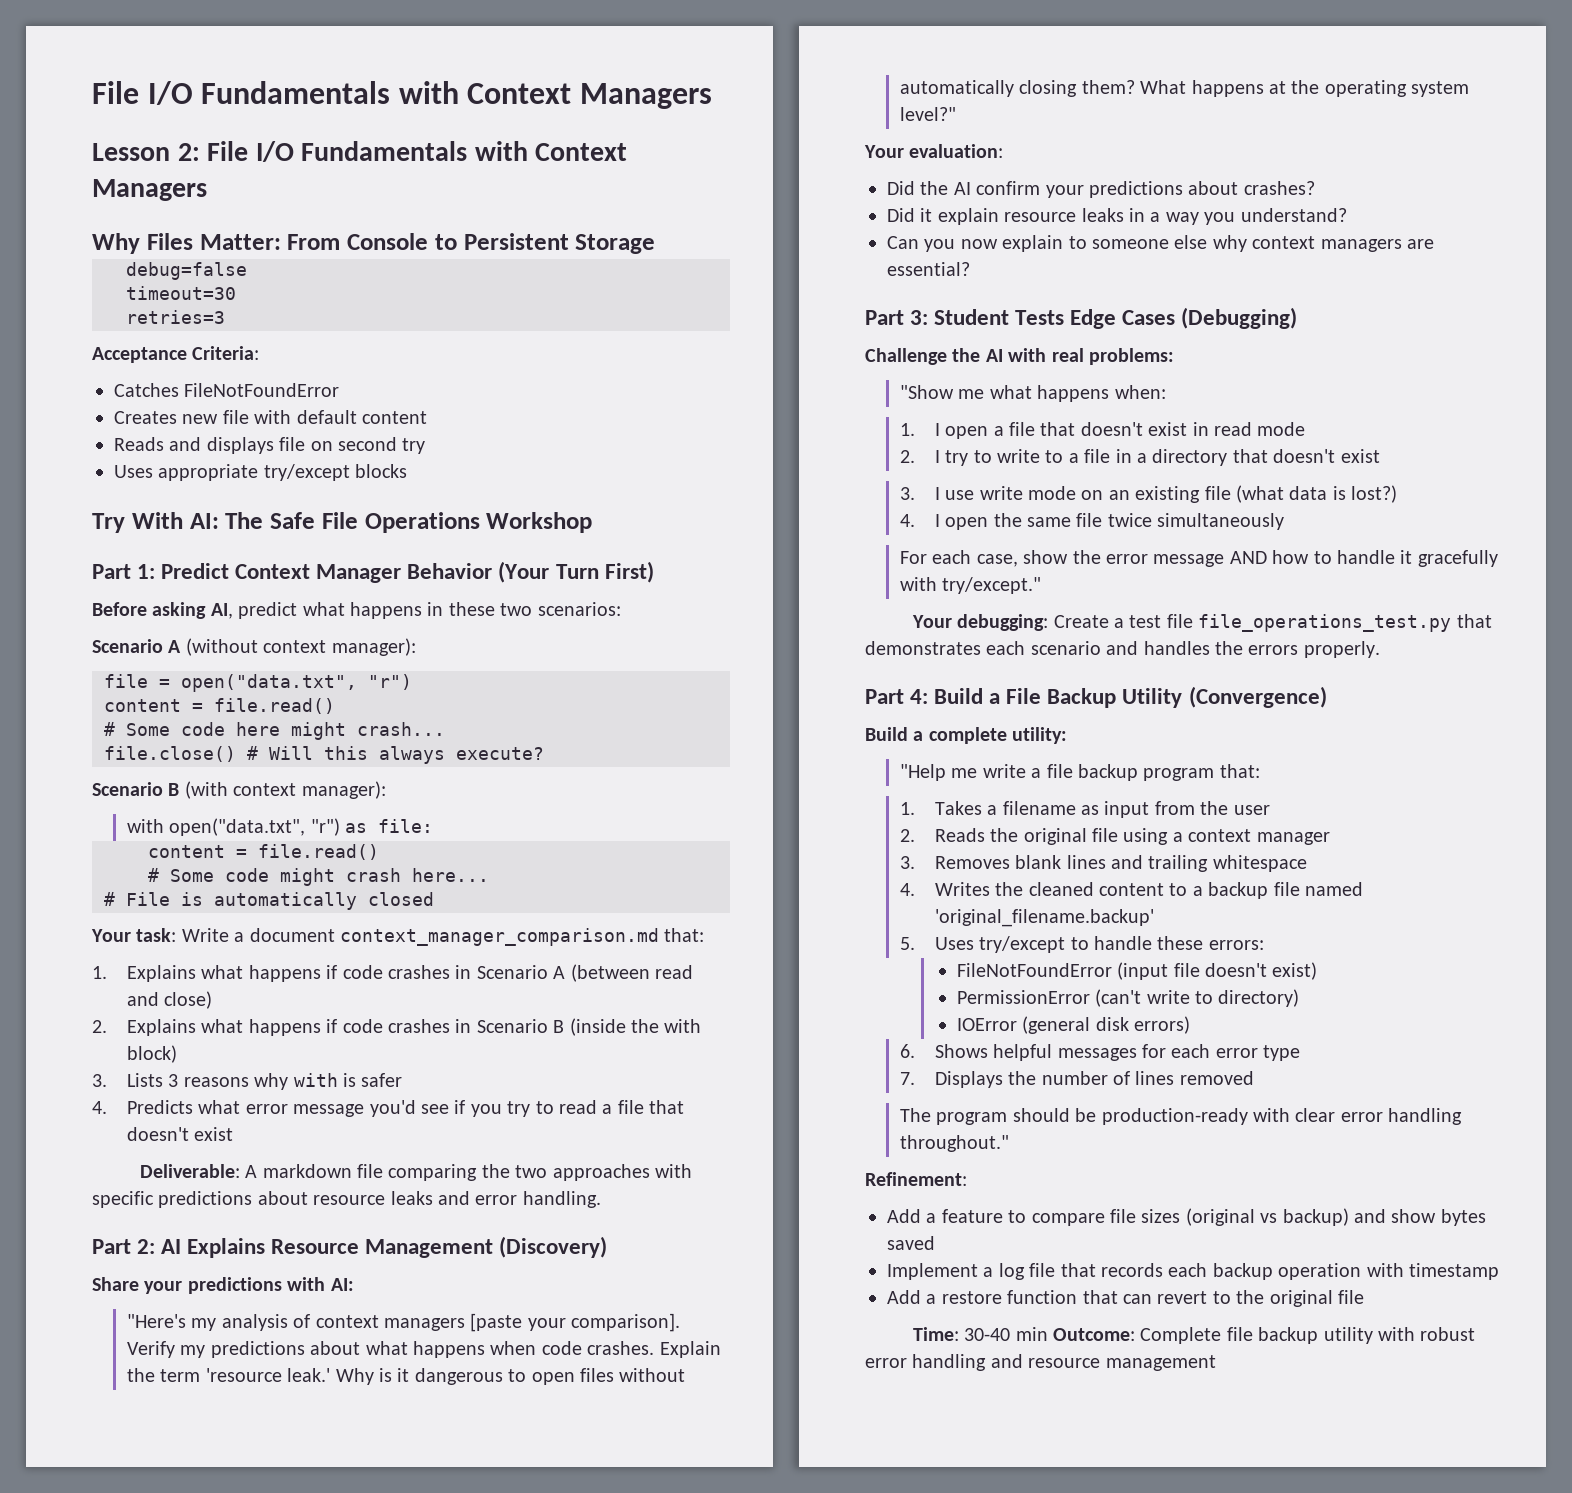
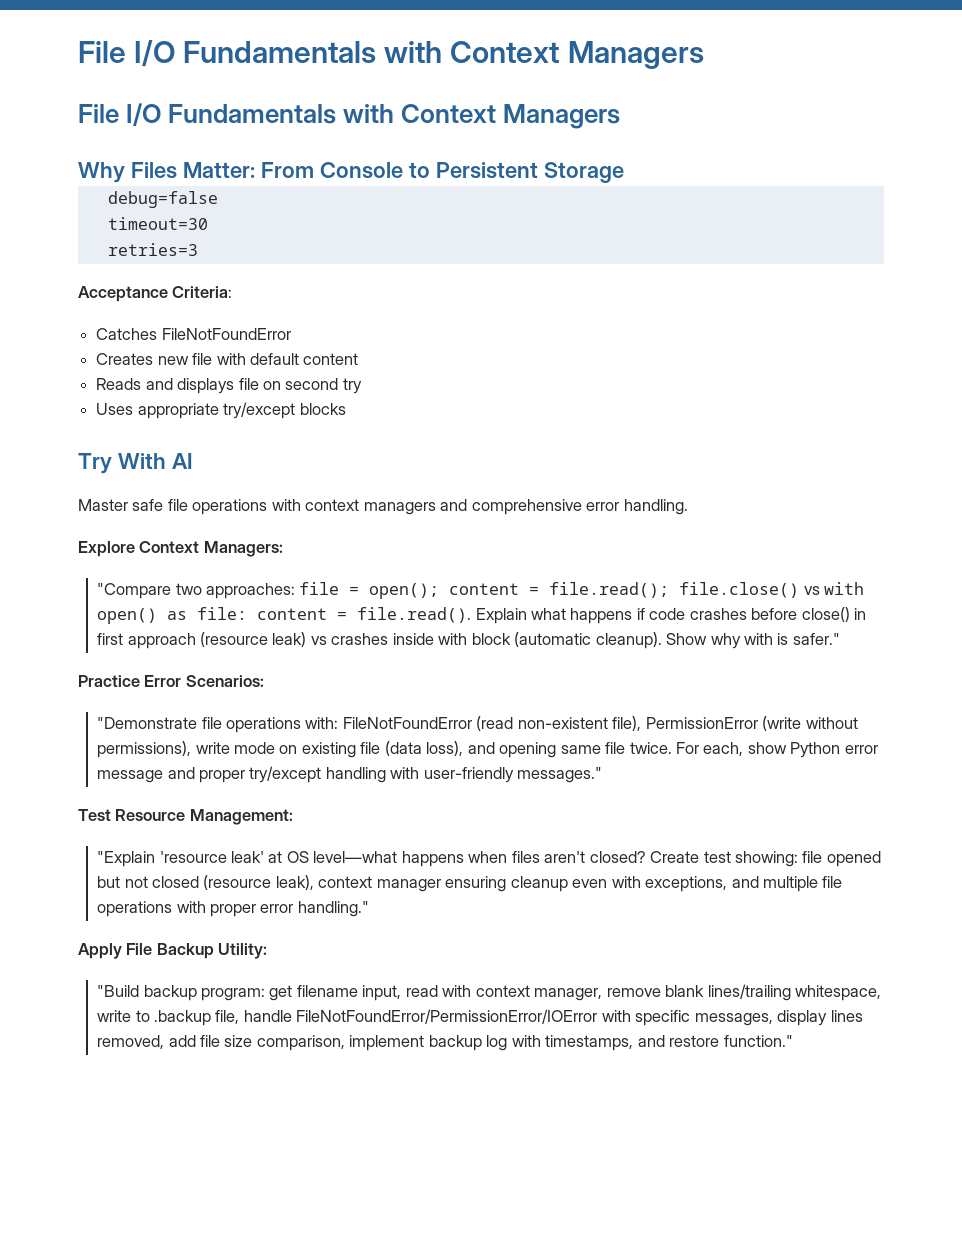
[92,81,712,109] [92,143,200,161] File I/O Fundamentals with Context Managers // Lesson 2: -> [78,40,704,69] File I/O Fundamentals with Context Managers //
[189,512,593,533] [92,561,654,583] [92,602,621,619] [92,638,416,656] [104,674,412,692] [104,698,335,714] [104,722,445,740] [104,746,544,764] [92,781,386,799] [126,818,340,836] AI: The Safe File Operations Workshop // Part 1: Predict Context Manager Behavior (Your Turn First) // Before asking AI, predict what happens in these two scenarios: // Scenario A (without context manager): // file = open("data.txt", "r") // content = file.read() // # Some code here might crash... // file.close() # Will this always execute? // Scenario B (with context manager): // with open("data.txt", "r") -> [171,453,193,469] [78,499,688,515] [78,541,283,557] [97,582,865,599] [97,608,158,624] AI // Master safe file operations with context managers and comprehensive error handling. // Explore Context Managers: // "Compare two approaches: file = open(); content = file.read(); file.close() vs with open()
[148,844,379,860] [148,868,489,886] [104,892,434,910] [91,928,705,946] [92,964,693,982] [126,991,213,1009] [92,1018,702,1036] [126,1045,177,1063] [92,1073,403,1090] [92,1100,685,1117] [126,1127,234,1141] [139,1164,692,1181] [92,1191,601,1208] [92,1236,608,1258] [92,1277,354,1294] [126,1313,681,1332] [126,1341,721,1358] [126,1368,686,1385] [899,80,1470,97] [899,107,956,121] [864,144,1004,158] [887,181,1315,198] [887,208,1347,225] [887,235,1434,252] [887,262,970,276] [865,307,1298,329] [865,348,1174,365] [899,385,1166,402] [899,422,1306,439] [899,449,1380,466] [899,487,975,500] // content = file.read() // # Some code might crash here... // # File is automatically closed // Your task: Write a document context_manager_comparison.md that: // 1. Explains what happens if code crashes in Scenario A (between read and close) // 2. Explains what happens if code crashes in Scenario B (inside the with block) // 3. Lists 3 reasons why with is safer // 4. Predicts what error message you'd see if you try to read a file that doesn't exist // Deliverable: A markdown file comparing the two approaches with specific predictions about resource leaks and error handling. // Part 2: AI Explains Resource Management (Discovery) // Share your predictions with AI: // "Here's my analysis of context managers [paste your comparison]. Verify my predictions about what happens when code crashes. Explain the term 'resource leak.' Why is it dangerous to open files without automatically closing them? What happens at the operating system level?" // Your evaluation: // Did the AI confirm your predictions about crashes? // Did it explain resource leaks in a way you understand? // Can you now explain to someone else why context managers are essential? // Part 3: Student Tests Edge Cases (Debugging) // Challenge the AI with real problems: // "Show me what happens when: // 1. I open a file that doesn't exist in read mode // 2. I try to write to a file in a directory that doesn't exist // 3. I use -> [257,607,867,624] [97,632,840,649] [78,675,264,687] [97,716,858,733] [97,741,192,758] content = file.read(). Explain what happens if code crashes before close() in first approach (resource leak) vs crashes inside with block (automatic cleanup). Show why with is safer." // Practice Error Scenarios: // "Demonstrate file operations with: FileNotFoundError (read non-existent file), PermissionError (write without permissions),
[1108,490,1130,500] an -> (298, 749) none
[1236,485,1398,503] [899,513,1285,530] [899,550,1498,567] [899,577,1042,594] [911,614,1492,632] [865,641,1380,658] [865,686,1327,708] [865,727,1068,744] [899,764,1260,781] [899,801,1270,818] [899,828,1330,845] [899,855,1307,872] [899,882,1364,899] [934,909,1154,927] [899,936,1264,953] [956,962,1318,980] [956,989,1300,1007] [956,1016,1191,1034] [899,1044,1301,1061] [899,1071,1254,1088] [899,1108,1463,1125] [899,1135,1009,1152] [865,1172,967,1186] [887,1208,1486,1226] [887,1236,935,1250] [887,1263,1499,1280] [887,1290,1364,1307] [912,1327,1476,1344] [865,1354,1216,1371] (what data is lost?) // 4. I open the same file twice simultaneously // For each case, show the error message AND how to handle it gracefully with try/except." // Your debugging: Create a test file file_operations_test.py that demonstrates each scenario and handles the errors properly. // Part 4: Build a File Backup Utility (Convergence) // Build a complete utility: // "Help me write a file backup program that: // 1. Takes a filename as input from the user // 2. Reads the original file using a context manager // 3. Removes blank lines and trailing whitespace // 4. Writes the cleaned content to a backup file named 'original_filename.backup' // 5. Uses try/except to handle these errors: // FileNotFoundError (input file doesn't exist) // PermissionError (can't write to directory) // IOError (general disk errors) // 6. Shows helpful messages for each error type // 7. Displays the number of lines removed // The program should be production-ready with clear error handling throughout." // Refinement: // Add a feature to compare file sizes (original vs backup) and show bytes saved // Implement a log file that records each backup operation with timestamp // Add a restore function that can revert to the original file // Time: 30-40 min Outcome: Complete file backup utility with robust error handling and resource management -> [384,741,878,758] [97,766,603,783] [78,809,293,825] [97,851,881,867] [97,875,843,892] [97,901,369,917] [78,943,268,959] [97,984,882,1001] [97,1009,863,1026] [97,1035,793,1051] (data loss), and opening same file twice. For each, show Python error message and proper try/except handling with user-friendly messages." // Test Resource Management: // "Explain 'resource leak' at OS level—what happens when files aren't closed? Create test showing: file opened but not closed (resource leak), context manager ensuring cleanup even with exceptions, and multiple file operations with proper error handling." // Apply File Backup Utility: // "Build backup program: get filename input, read with context manager, remove blank lines/trailing whitespace, write to .backup file, handle FileNotFoundError/PermissionError/IOError with specific messages, display lines removed, add file size comparison, implement backup log with timestamps, and restore function."

